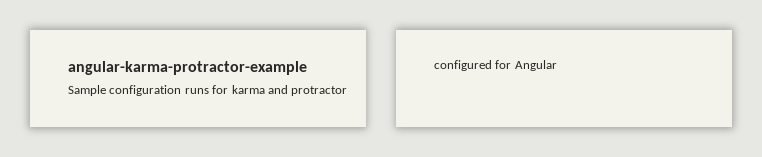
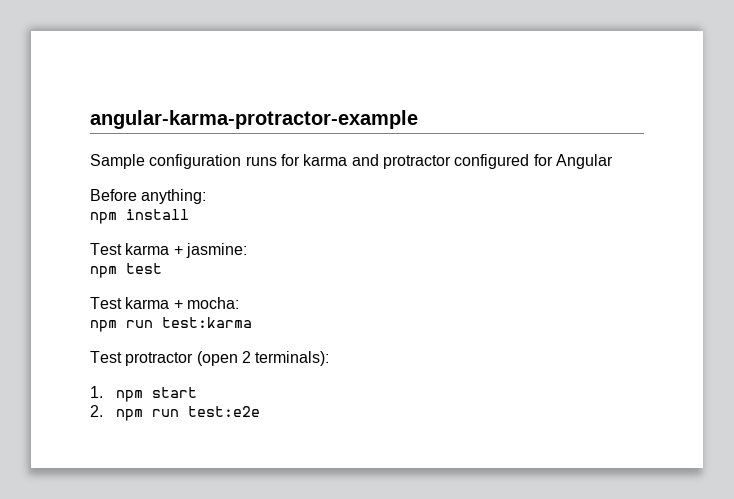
(557, 65) none -> [90,189,207,204] [90,209,189,224] [90,243,247,258] [90,263,162,278] [90,297,239,309] [90,317,252,332] [90,351,330,366] [90,386,197,402] [90,405,260,421] // Before anything: // npm install // Test karma + jasmine: // npm test // Test karma + mocha: // npm run test:karma // Test protractor (open 2 terminals): // 1. npm start // 2. npm run test:e2e

